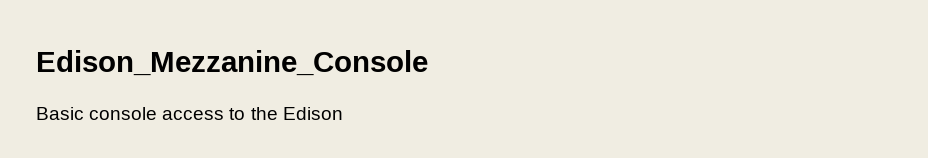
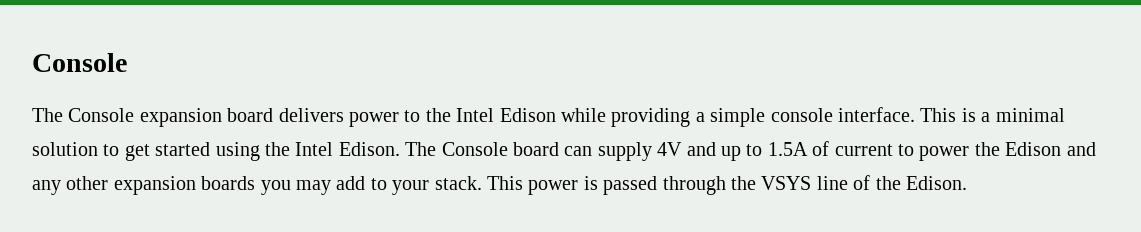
[36,50,428,76] [36,107,343,120] Edison_Mezzanine_Console // Basic console access to the Edison -> [32,53,127,72] [32,107,1065,127] [32,141,1096,161] [32,175,967,195] Console // The Console expansion board delivers power to the Intel Edison while providing a simple console interface. This is a minimal solution to get started using the Intel Edison. The Console board can supply 4V and up to 1.5A of current to power the Edison and any other expansion boards you may add to your stack. This power is passed through the VSYS line of the Edison.

